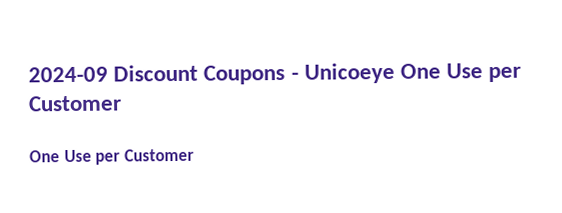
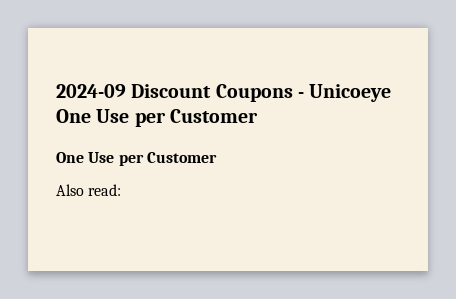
(194, 155) none -> [56,184,122,196] // Also read:

